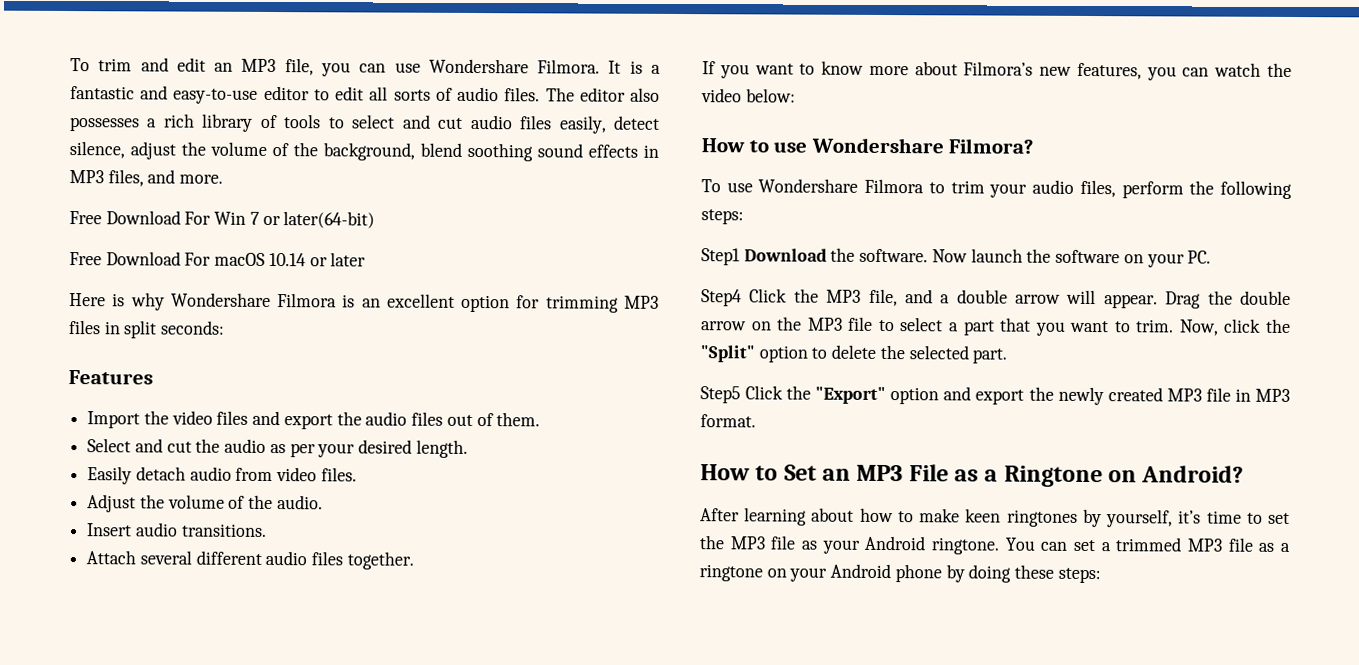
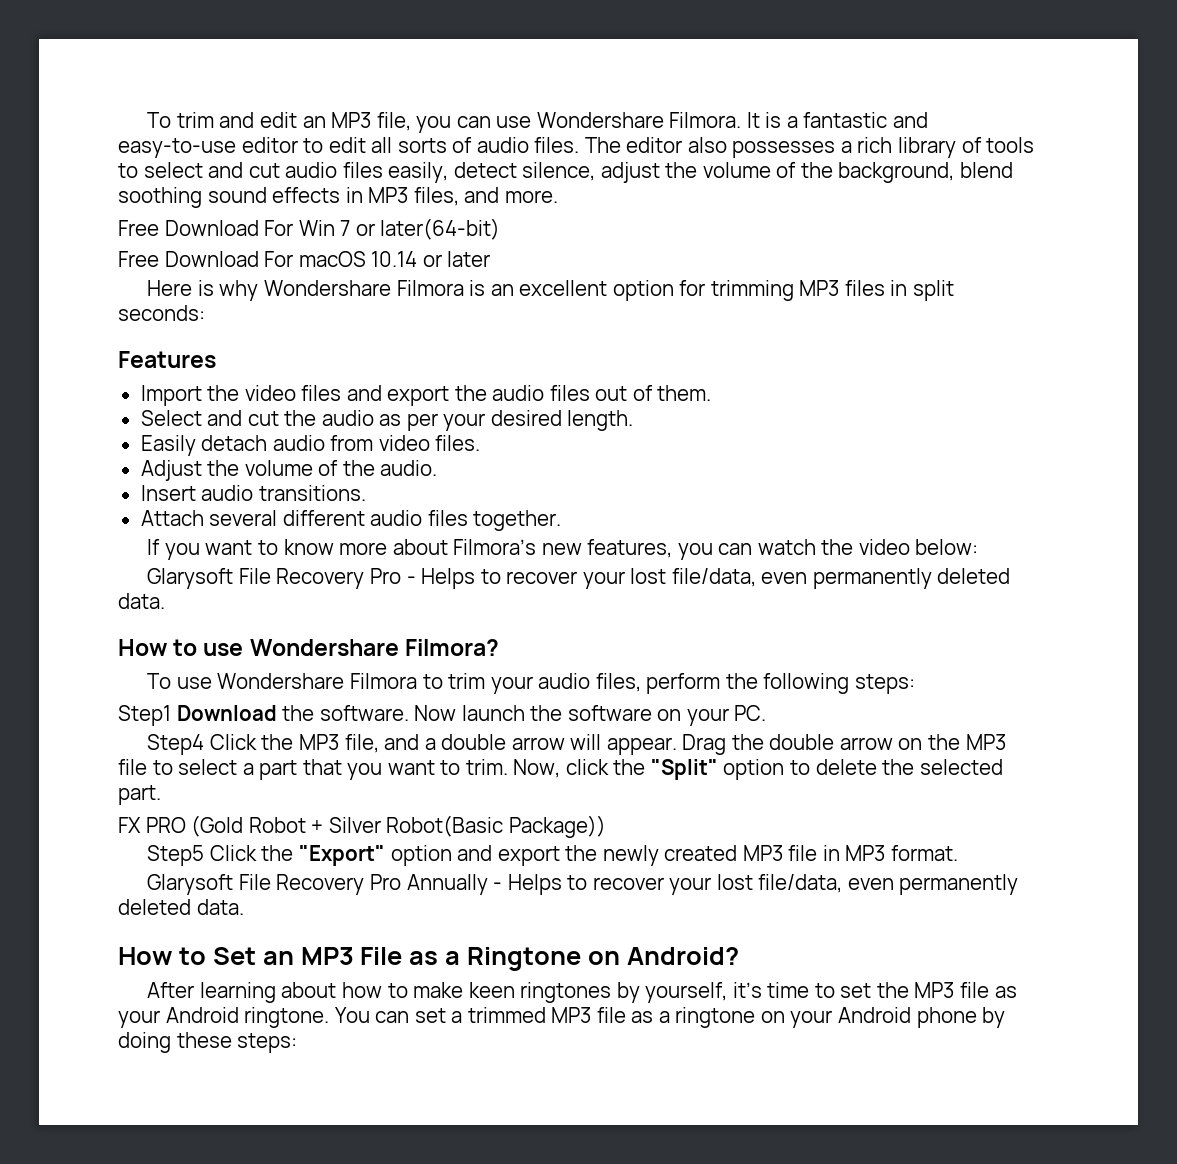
(796, 95) none -> [147,568,1011,589] [118,593,165,609] // Glarysoft File Recovery Pro - Helps to recover your lost file/data, even permanently deleted data.
(1008, 356) none -> [118,815,606,838] // FX PRO (Gold Robot + Silver Robot(Basic Package))
(756, 421) none -> [147,874,1019,895] [118,899,244,915] // Glarysoft File Recovery Pro Annually - Helps to recover your lost file/data, even permanently deleted data.

